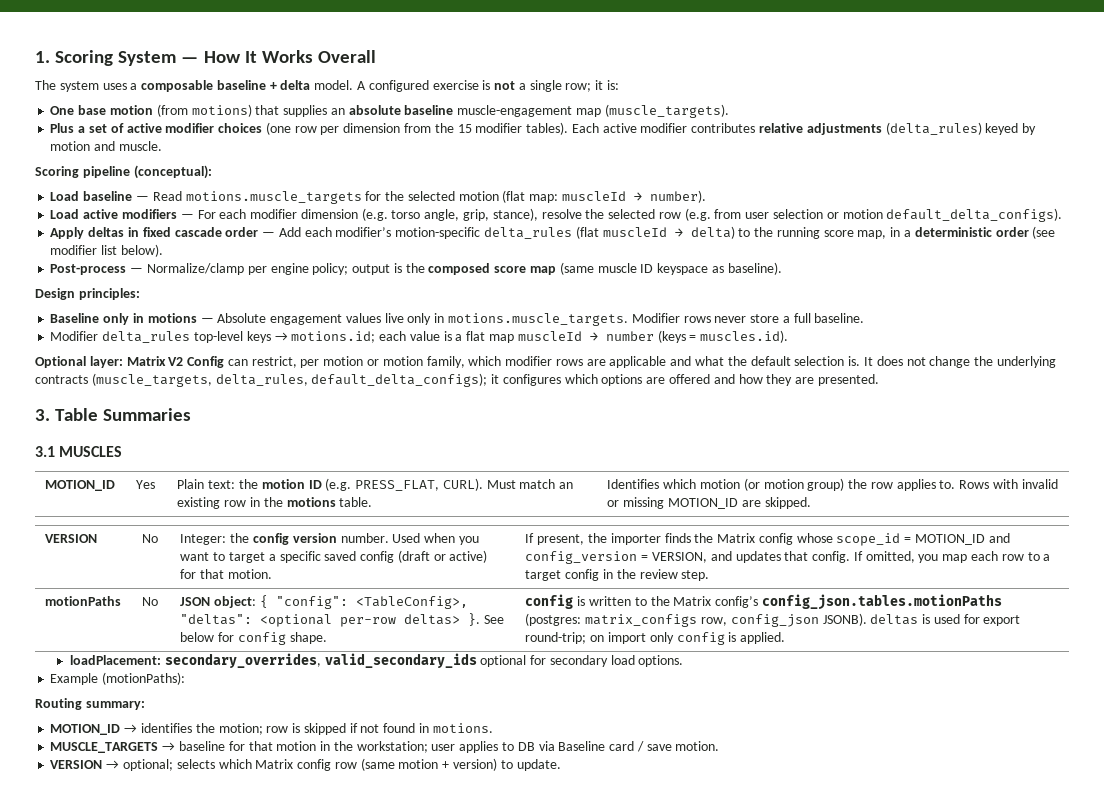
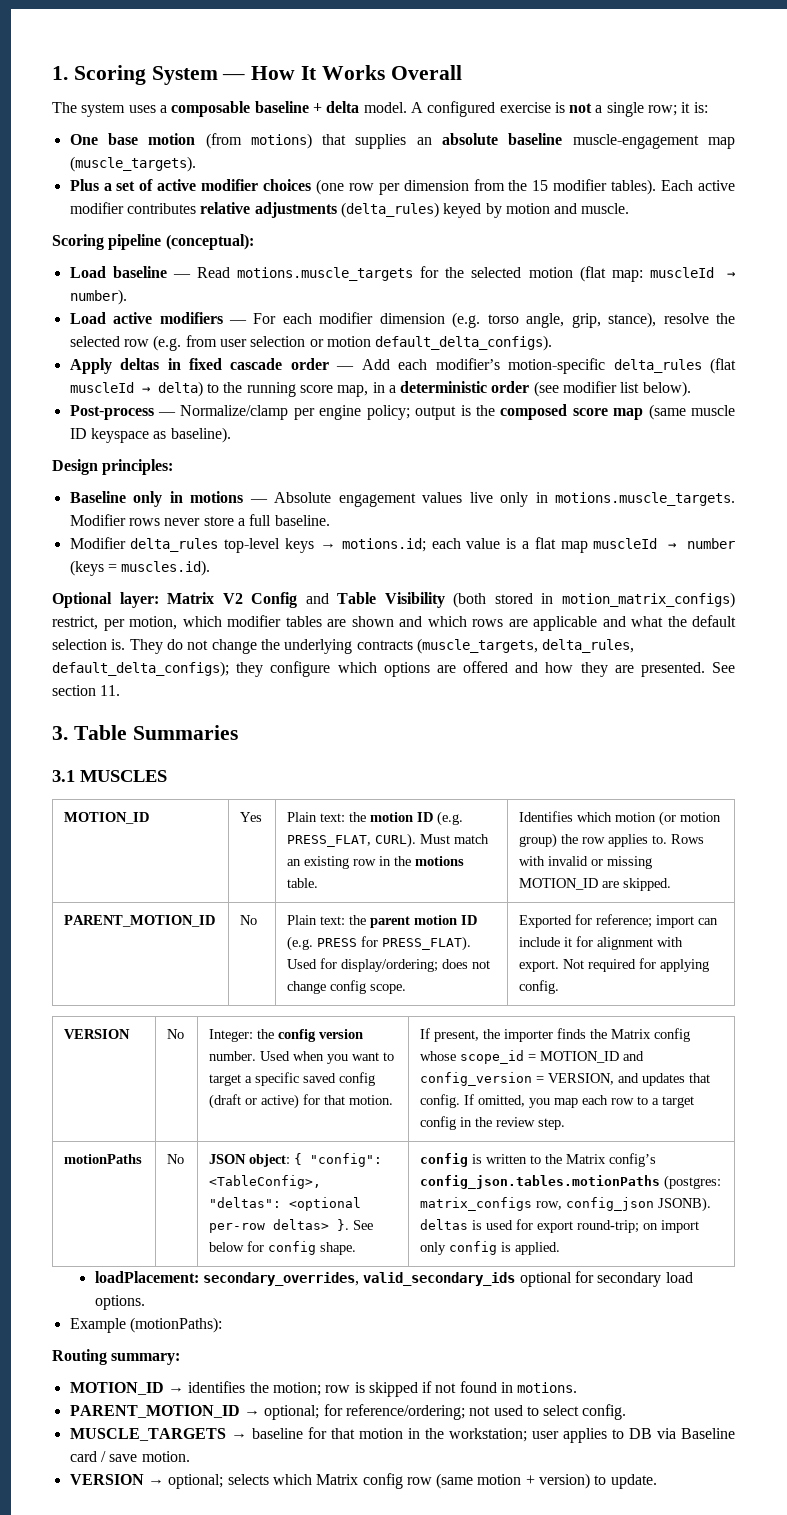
[227,356,553,368] can restrict, per motion or motion family, which modifier -> [305,592,736,608] [52,615,467,631] and Table Visibility (both stored in motion_matrix_configs) restrict, per motion, which modifier tables are shown and which
[863,356,903,366] It does -> [129,639,183,654] They do
[491,374,561,386] it configures -> [236,661,331,677] they configure
(879, 380) none -> [712,662,735,673] [52,685,121,696] See section 11.
(811, 503) none -> [64,915,216,927] [240,915,258,925] [287,915,478,928] [287,936,472,951] [287,958,491,972] [287,980,407,994] [519,914,719,928] [519,936,684,950] [519,958,710,972] [519,980,560,994] // PARENT_MOTION_ID | No | Plain text: the parent motion ID (e.g. PRESS for PRESS_FLAT). Used for display/ordering; does not change config scope. | Exported for reference; import can include it for alignment with export. Not required for applying config.
(493, 728) none -> [69,1404,627,1420] // PARENT_MOTION_ID → optional; for reference/ordering; not used to select config.

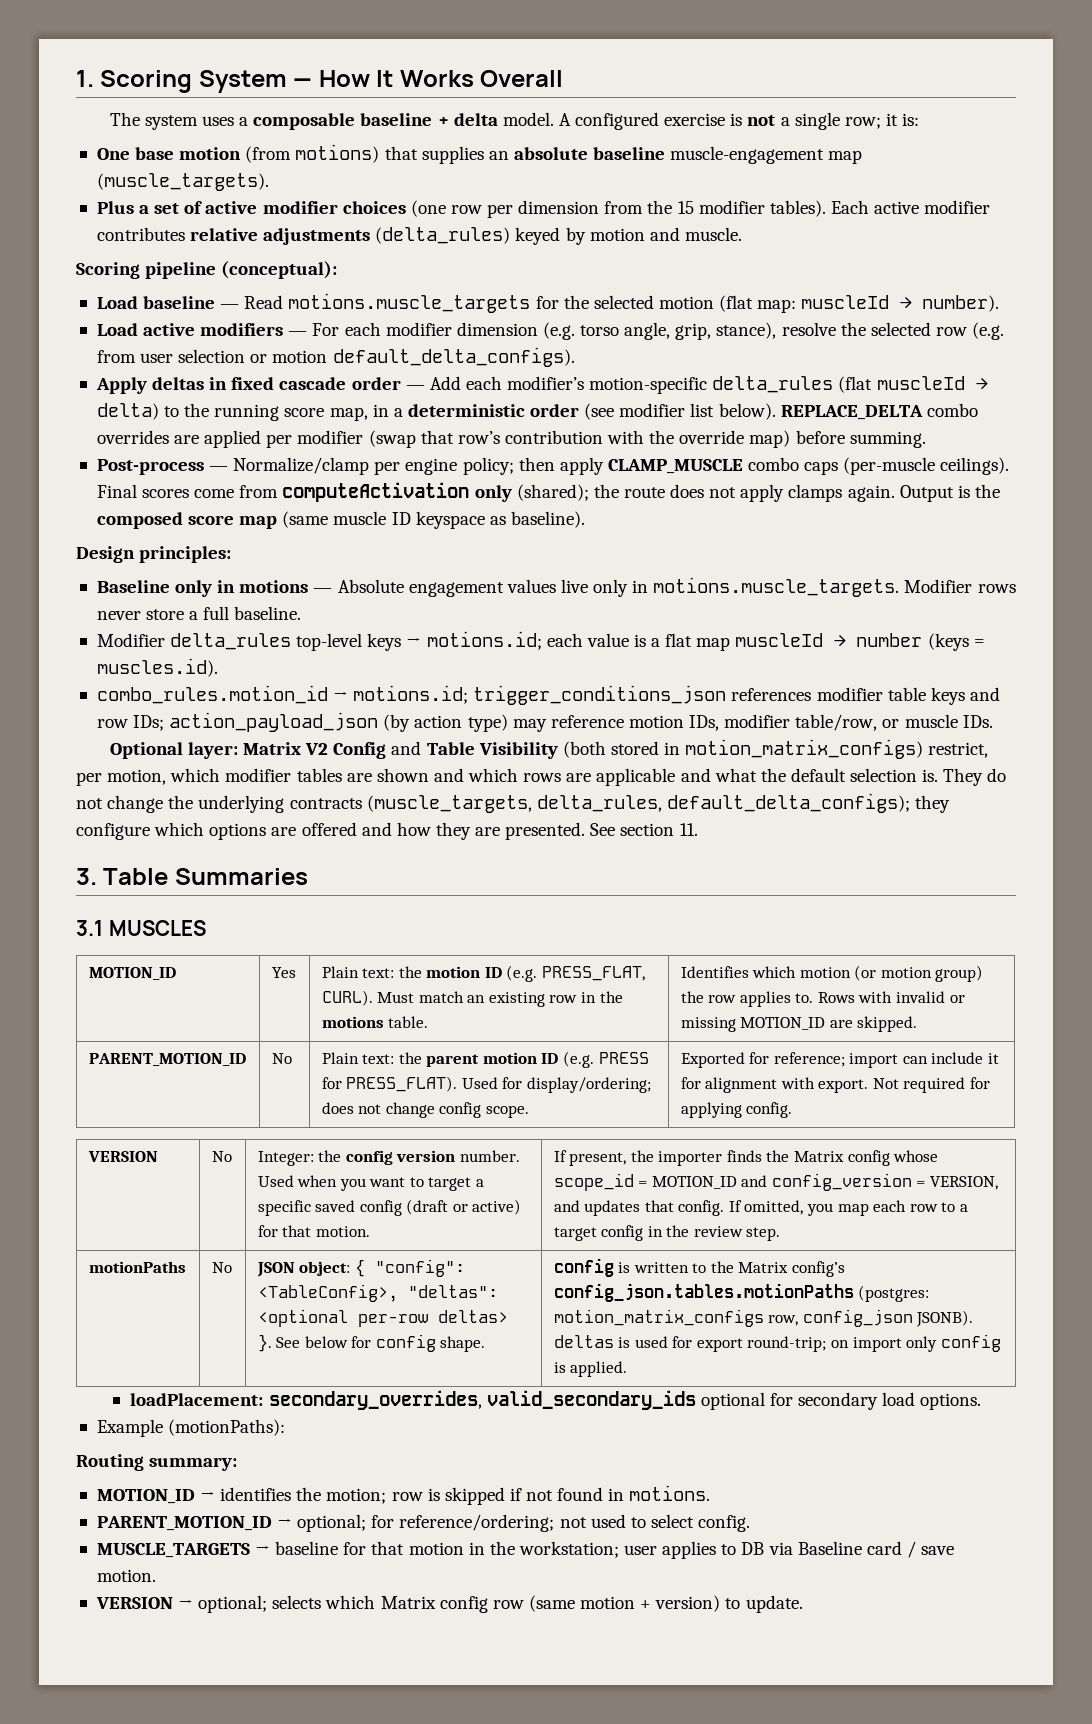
(691, 389) none -> [780,403,978,420] [96,430,926,448] REPLACE_DELTA combo overrides are applied per modifier (swap that row’s contribution with the override map) before summing.
[415,406,457,420] output -> [518,457,1010,475] [96,482,954,502] then apply CLAMP_MUSCLE combo caps (per-muscle ceilings). Final scores come from computeActivation only (shared); the route does not apply clamps again. Output
(211, 568) none -> [96,685,1000,705] [96,712,993,732] // combo_rules.motion_id → motions.id; trigger_conditions_json references modifier table keys and row IDs; action_payload_json (by action type) may reference motion IDs, modifier table/row, or muscle IDs.
[420,1197,533,1211] matrix_configs -> [553,1309,764,1327] motion_matrix_configs

